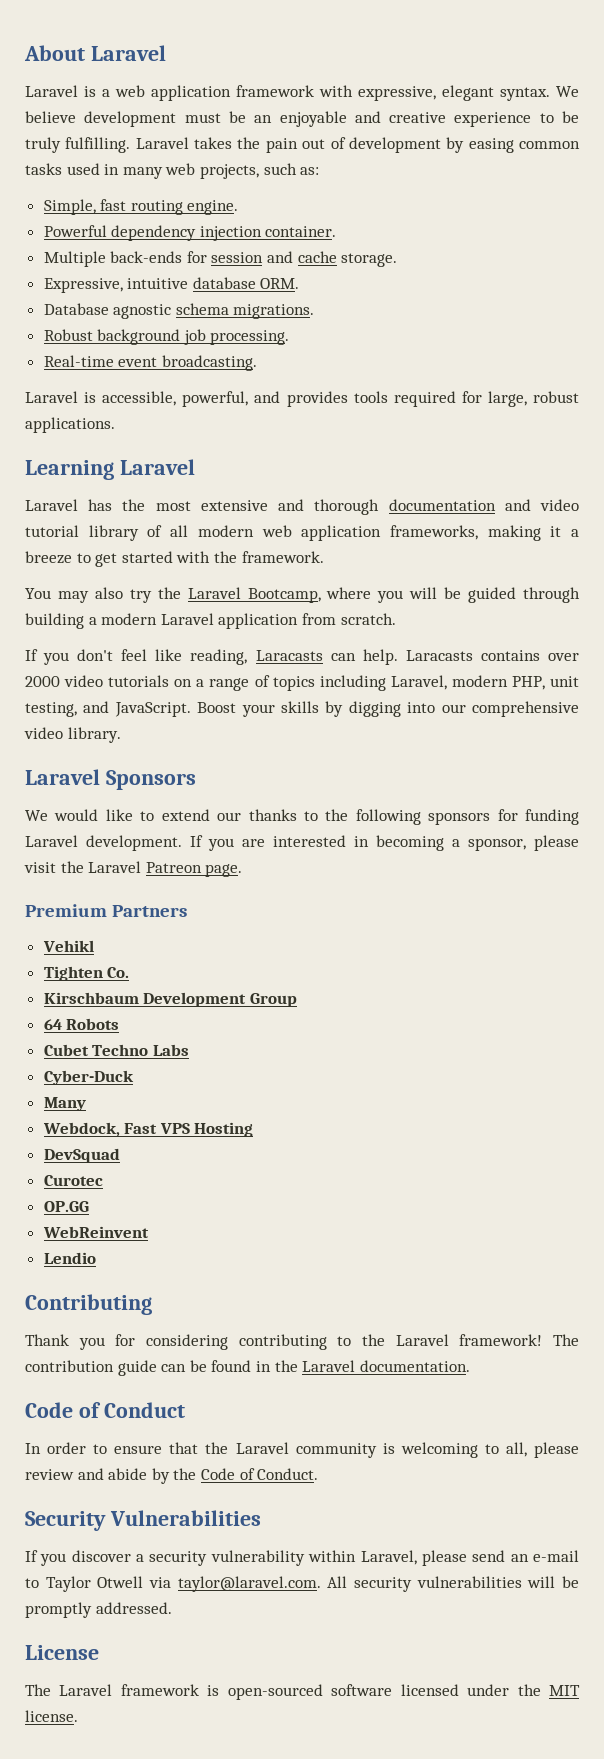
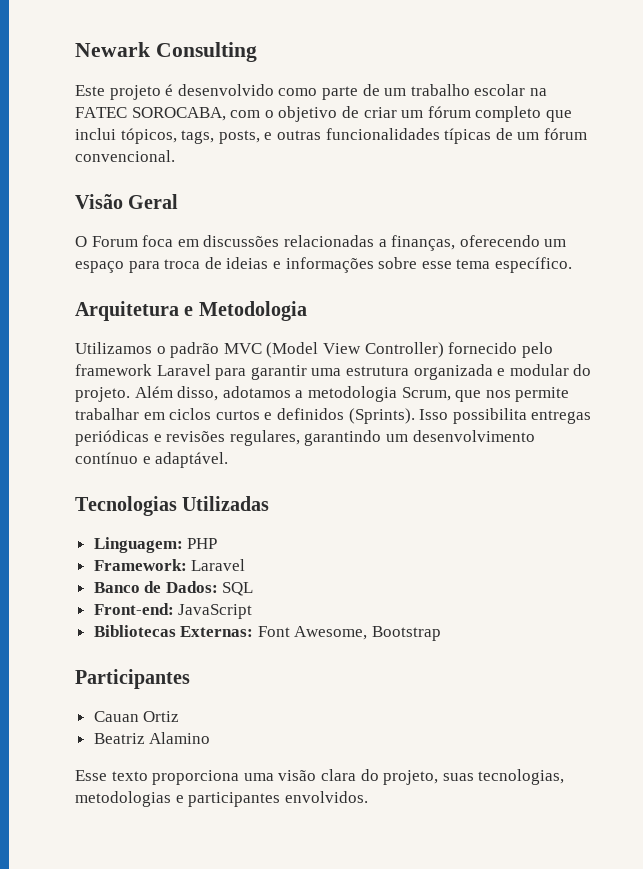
[24,45,166,61] [25,85,579,101] [25,111,579,127] [25,137,581,153] [25,163,320,179] [43,199,239,215] [43,225,337,241] [43,251,398,267] [43,277,300,293] [43,303,315,319] [43,329,290,345] [43,355,257,371] [25,391,580,407] [25,417,115,433] [25,459,195,480] [25,499,579,515] [25,525,579,541] [25,551,324,567] [25,587,581,603] [25,613,396,629] [25,649,579,665] [25,675,579,691] [25,701,579,717] [24,727,121,743] [25,769,196,790] [25,809,579,825] [25,835,579,851] [24,861,243,877] [25,904,188,917] [42,940,94,952] [43,966,130,981] [43,992,297,1007] [43,1018,120,1030] [43,1044,189,1056] [43,1070,134,1085] [43,1097,86,1111] [42,1122,254,1137] [43,1148,120,1163] [43,1175,103,1186] [43,1201,89,1212] [42,1226,149,1238] [43,1252,96,1264] [25,1294,152,1315] [25,1334,579,1350] [25,1360,470,1376] [25,1402,185,1418] [25,1442,579,1458] [25,1468,319,1484] [25,1510,261,1531] [25,1550,579,1566] [25,1576,579,1592] [25,1602,172,1618] [25,1645,99,1660] [25,1684,580,1700] [25,1710,78,1722] About Laravel // Laravel is a web application framework with expressive, elegant syntax. We believe development must be an enjoyable and creative experience to be truly fulfilling. Laravel takes the pain out of development by easing common tasks used in many web projects, such as: // Simple, fast routing engine. // Powerful dependency injection container. // Multiple back-ends for session and cache storage. // Expressive, intuitive database ORM. // Database agnostic schema migrations. // Robust background job processing. // Real-time event broadcasting. // Laravel is accessible, powerful, and provides tools required for large, robust applications. // Learning Laravel // Laravel has the most extensive and thorough documentation and video tutorial library of all modern web application frameworks, making it a breeze to get started with the framework. // You may also try the Laravel Bootcamp, where you will be guided through building a modern Laravel application from scratch. // If you don't feel like reading, Laracasts can help. Laracasts contains over 2000 video tutorials on a range of topics including Laravel, modern PHP, unit testing, and JavaScript. Boost your skills by digging into our comprehensive video library. // Laravel Sponsors // We would like to extend our thanks to the following sponsors for funding Laravel development. If you are interested in becoming a sponsor, please visit the Laravel Patreon page. // Premium Partners // Vehikl // Tighten Co. // Kirschbaum Development Group // 64 Robots // Cubet Techno Labs // Cyber-Duck // Many // Webdock, Fast VPS Hosting // DevSquad // Curotec // OP.GG // WebReinvent // Lendio // Contributing // Thank you for considering contributing to the Laravel framework! The contribution guide can be found in the Laravel documentation. // Code of Conduct // In order to ensure that the Laravel community is welcoming to all, please review and abide by the Code of Conduct. // Security Vulnerabilities // If you discover a security vulnerability within Laravel, please send an e-mail to Taylor Otwell via taylor@laravel.com. All security vulnerabilities will be promptly addressed. // License // The Laravel framework is open-sourced software licensed under the MIT license. -> [75,42,257,62] [75,84,547,100] [75,106,572,122] [75,128,587,144] [75,150,175,162] [75,194,179,209] [75,235,567,251] [75,257,572,273] [75,301,307,321] [75,342,553,358] [75,364,592,380] [75,386,570,402] [75,408,592,424] [75,430,535,446] [75,452,229,468] [75,496,270,516] [93,537,218,553] [93,559,246,571] [93,581,254,596] [93,603,253,619] [93,625,442,641] [75,669,190,689] [93,711,180,722] [93,732,211,744] [75,769,565,785] [75,791,368,807] Newark Consulting // Este projeto é desenvolvido como parte de um trabalho escolar na FATEC SOROCABA, com o objetivo de criar um fórum completo que inclui tópicos, tags, posts, e outras funcionalidades típicas de um fórum convencional. // Visão Geral // O Forum foca em discussões relacionadas a finanças, oferecendo um espaço para troca de ideias e informações sobre esse tema específico. // Arquitetura e Metodologia // Utilizamos o padrão MVC (Model View Controller) fornecido pelo framework Laravel para garantir uma estrutura organizada e modular do projeto. Além disso, adotamos a metodologia Scrum, que nos permite trabalhar em ciclos curtos e definidos (Sprints). Isso possibilita entregas periódicas e revisões regulares, garantindo um desenvolvimento contínuo e adaptável. // Tecnologias Utilizadas // Linguagem: PHP // Framework: Laravel // Banco de Dados: SQL // Front-end: JavaScript // Bibliotecas Externas: Font Awesome, Bootstrap // Participantes // Cauan Ortiz // Beatriz Alamino // Esse texto proporciona uma visão clara do projeto, suas tecnologias, metodologias e participantes envolvidos.

